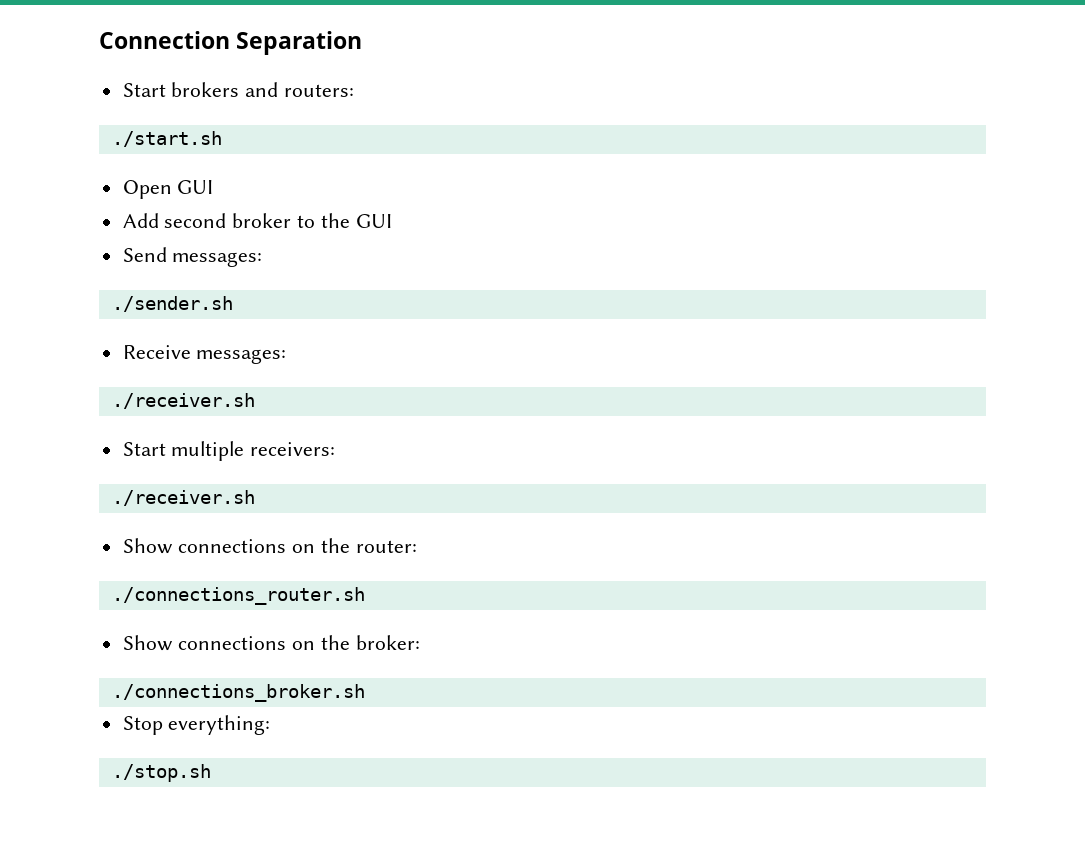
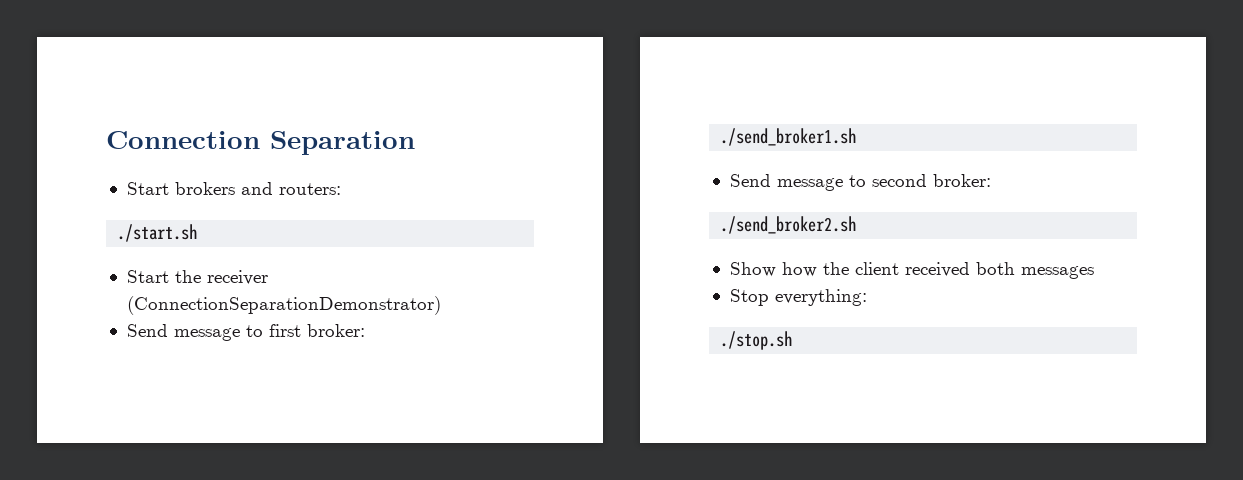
[122,180,214,199] [122,213,392,228] [122,247,263,267] [111,296,233,312] [122,345,287,364] [111,393,255,409] [122,441,336,461] [111,490,255,506] [122,538,417,554] [111,587,365,605] [122,635,420,651] [111,684,365,702] Open GUI // Add second broker to the GUI // Send messages: // ./sender.sh // Receive messages: // ./receiver.sh // Start multiple receivers: // ./receiver.sh // Show connections on the router: // ./connections_router.sh // Show connections on the broker: // ./connections_broker.sh -> [126,270,268,285] [126,296,441,315] [126,324,365,341] [720,128,857,146] [729,174,991,191] [720,216,857,234] [729,262,1094,279] Start the receiver (ConnectionSeparationDemonstrator) // Send message to first broker: // ./send_broker1.sh // Send message to second broker: // ./send_broker2.sh // Show how the client received both messages

